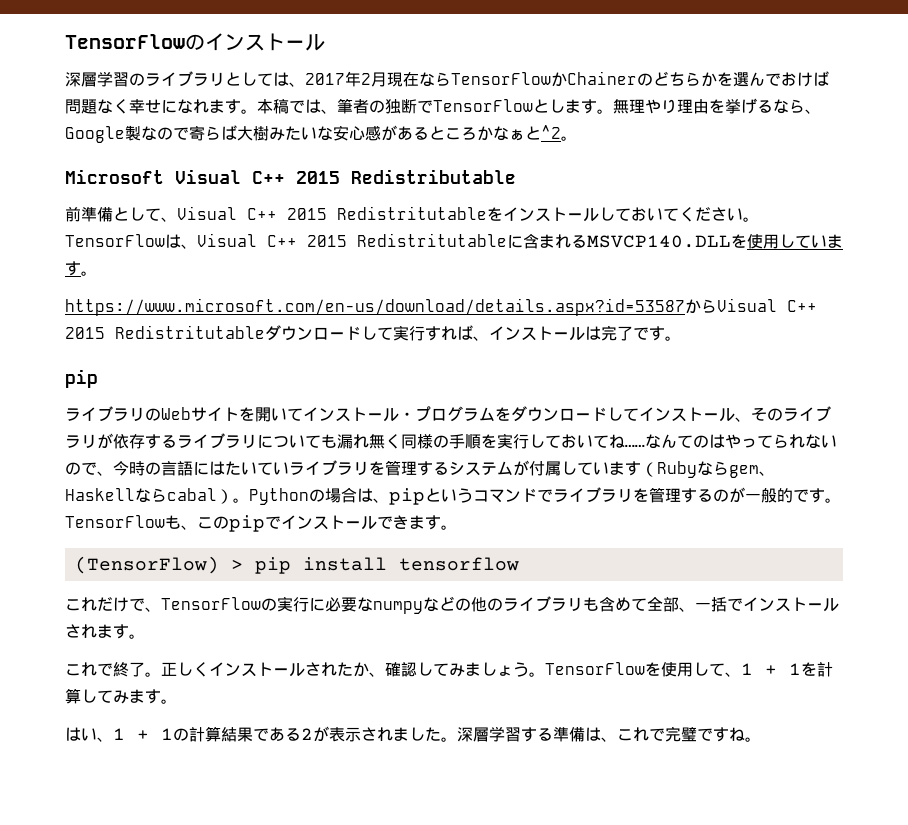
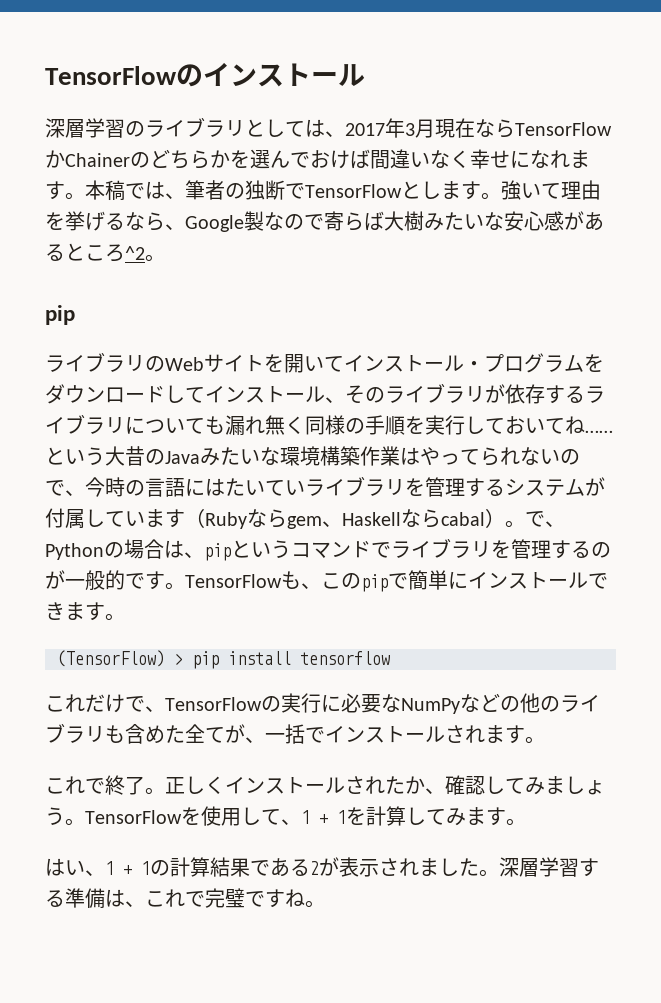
[361,73,371,85] 2 -> [405,123,415,136] 3
[65,99,97,114] 問題 -> [370,149,430,169] 間違い
[613,99,677,114] 無理やり -> [501,180,561,200] 強いて
[477,126,541,141] かなぁと -> (125, 253) none
[65,169,516,184] [65,206,759,222] [65,233,843,249] [65,261,97,276] [65,298,817,316] [65,325,681,341] // Microsoft Visual C++ 2015 Redistributable // 前準備として、Visual C++ 2015 Redistritutableをインストールしておいてください。TensorFlowは、Visual C++ 2015 Redistritutableに含まれるMSVCP140.DLLを使用しています。 // https://www.microsoft.com/en-us/download/details.aspx?id=53587からVisual C++ 2015 Redistritutableダウンロードして実行すれば、インストールは完了です。 -> (165, 258) none
[645,434,709,449] なんての -> [45,446,400,466] という大昔のJavaみたいな環境構築作業
(249, 500) none -> [525,511,565,527] で、
(281, 522) none -> [408,570,468,590] 簡単に
[373,601,423,614] numpy -> [401,698,460,714] NumPy
[631,596,679,612] て全部 -> [165,724,245,743] た全てが

